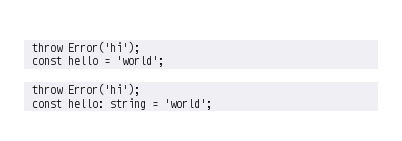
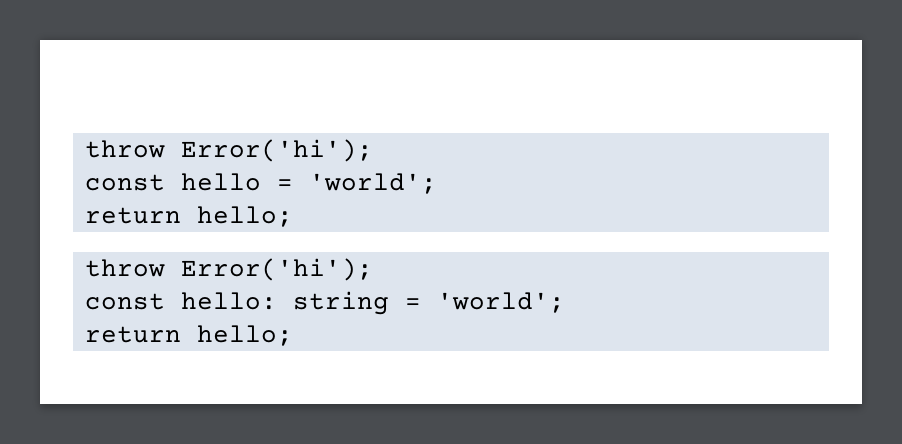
(165, 61) none -> [85,206,294,227] // return hello;
(213, 104) none -> [85,325,294,346] // return hello;

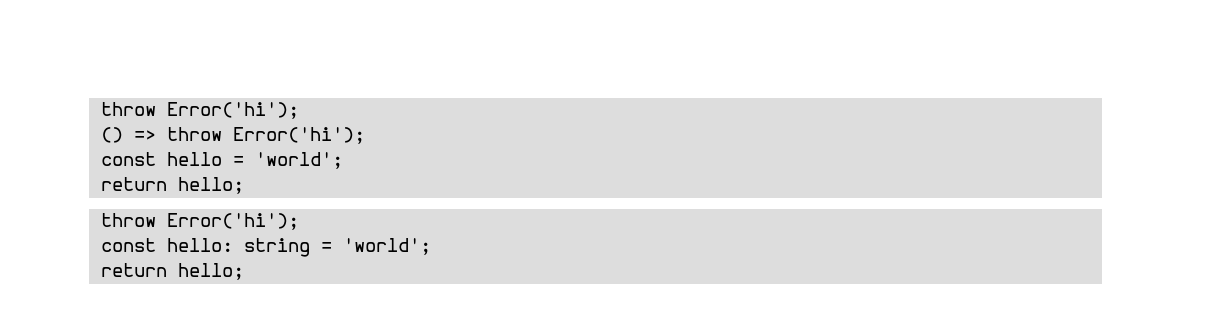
[85,139,374,162] throw Error('hi'); -> [101,102,300,119] [101,127,366,144] throw Error('hi'); // () => throw Error('hi');

